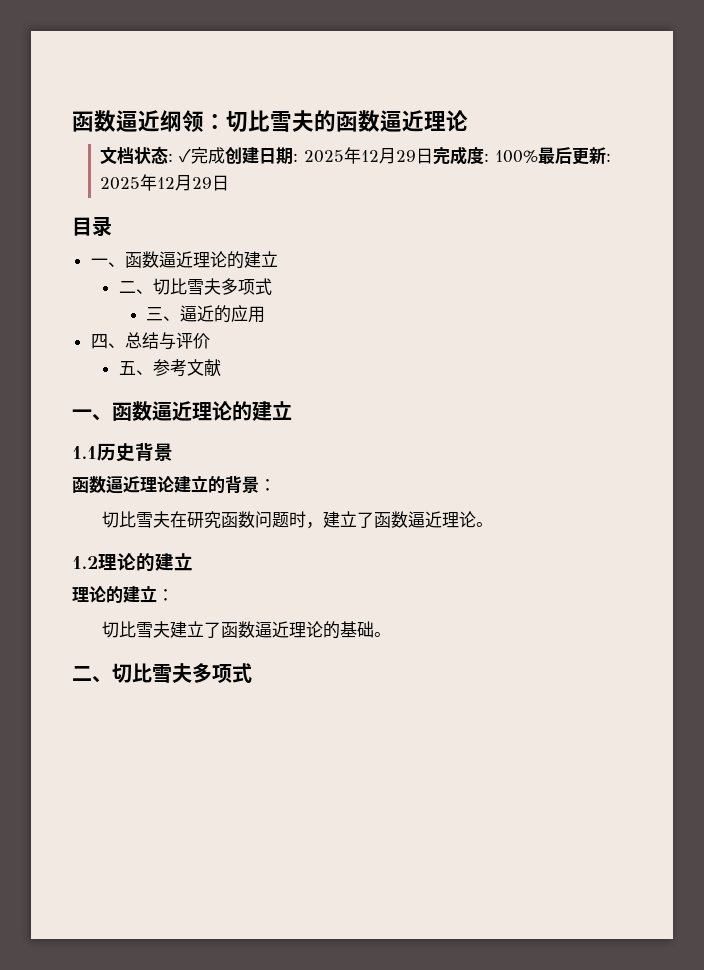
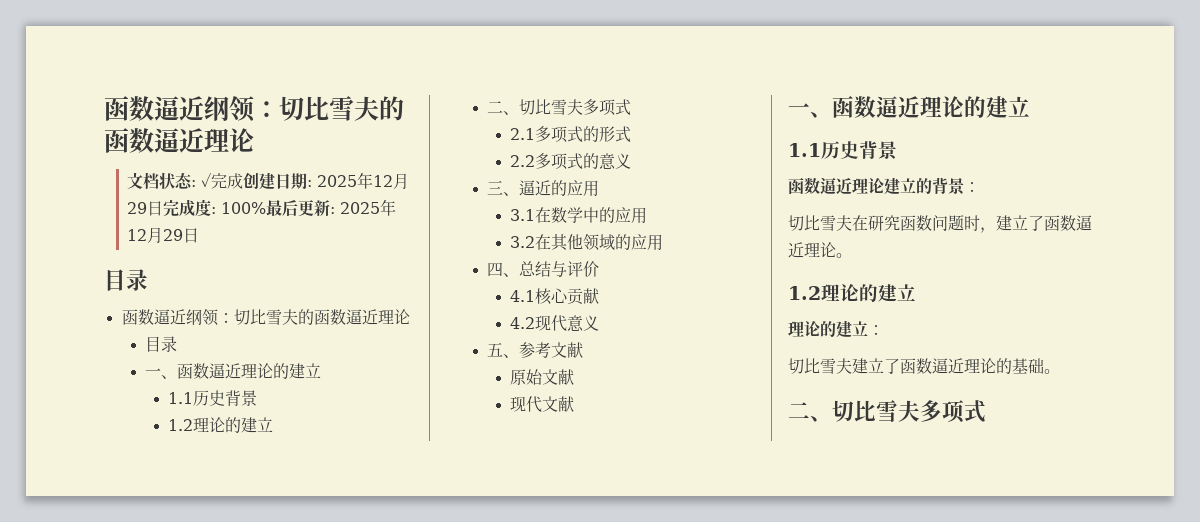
[90,251,278,269] // 一、函数逼近理论的建立 -> [121,309,410,326] [144,336,177,352] [144,363,321,379] [168,390,258,407] [168,417,274,433] // 函数逼近纲领：切比雪夫的函数逼近理论 // 目录 // 一、函数逼近理论的建立 // 1.1历史背景 // 1.2理论的建立
[146,305,266,323] [90,332,210,350] 三、逼近的应用 // 四、总结与评价 -> [510,126,632,143] [510,153,632,170] [486,180,599,197] [510,207,648,224] [510,234,664,251] [486,261,599,277] [510,288,600,305] [510,315,600,332] 2.1多项式的形式 // 2.2多项式的意义 // 三、逼近的应用 // 3.1在数学中的应用 // 3.2在其他领域的应用 // 四、总结与评价 // 4.1核心贡献 // 4.2现代意义
(221, 368) none -> [510,369,575,385] [510,396,575,413] // 原始文献 // 现代文献

